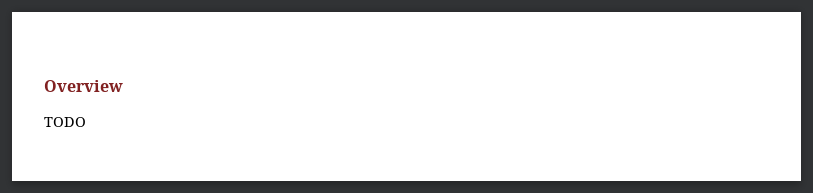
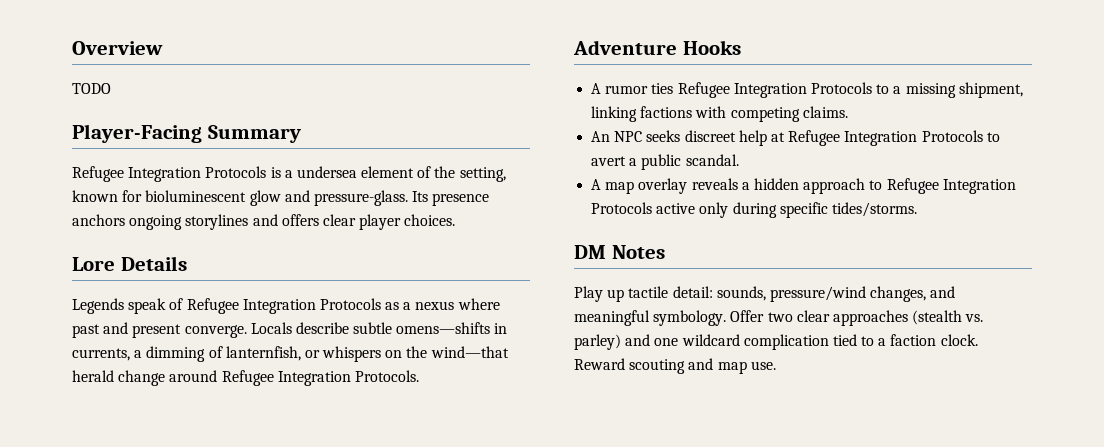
(86, 122) none -> [72,124,301,143] [72,166,506,182] [72,190,490,206] [72,214,456,230] [72,256,187,271] [72,298,500,314] [72,322,508,338] [72,346,509,362] [72,370,419,386] [573,40,741,55] [591,82,1023,98] [591,106,848,122] [591,130,1000,146] [591,154,739,170] [591,178,1016,194] [591,202,917,218] [574,245,665,259] [574,286,956,302] [574,310,984,326] [574,334,978,350] [574,358,776,374] // Player-Facing Summary // Refugee Integration Protocols is a undersea element of the setting, known for bioluminescent glow and pressure-glass. Its presence anchors ongoing storylines and offers clear player choices. // Lore Details // Legends speak of Refugee Integration Protocols as a nexus where past and present converge. Locals describe subtle omens—shifts in currents, a dimming of lanternfish, or whispers on the wind—that herald change around Refugee Integration Protocols. // Adventure Hooks // A rumor ties Refugee Integration Protocols to a missing shipment, linking factions with competing claims. // An NPC seeks discreet help at Refugee Integration Protocols to avert a public scandal. // A map overlay reveals a hidden approach to Refugee Integration Protocols active only during specific tides/storms. // DM Notes // Play up tactile detail: sounds, pressure/wind changes, and meaningful symbology. Offer two clear approaches (stealth vs. parley) and one wildcard complication tied to a faction clock. Reward scouting and map use.

